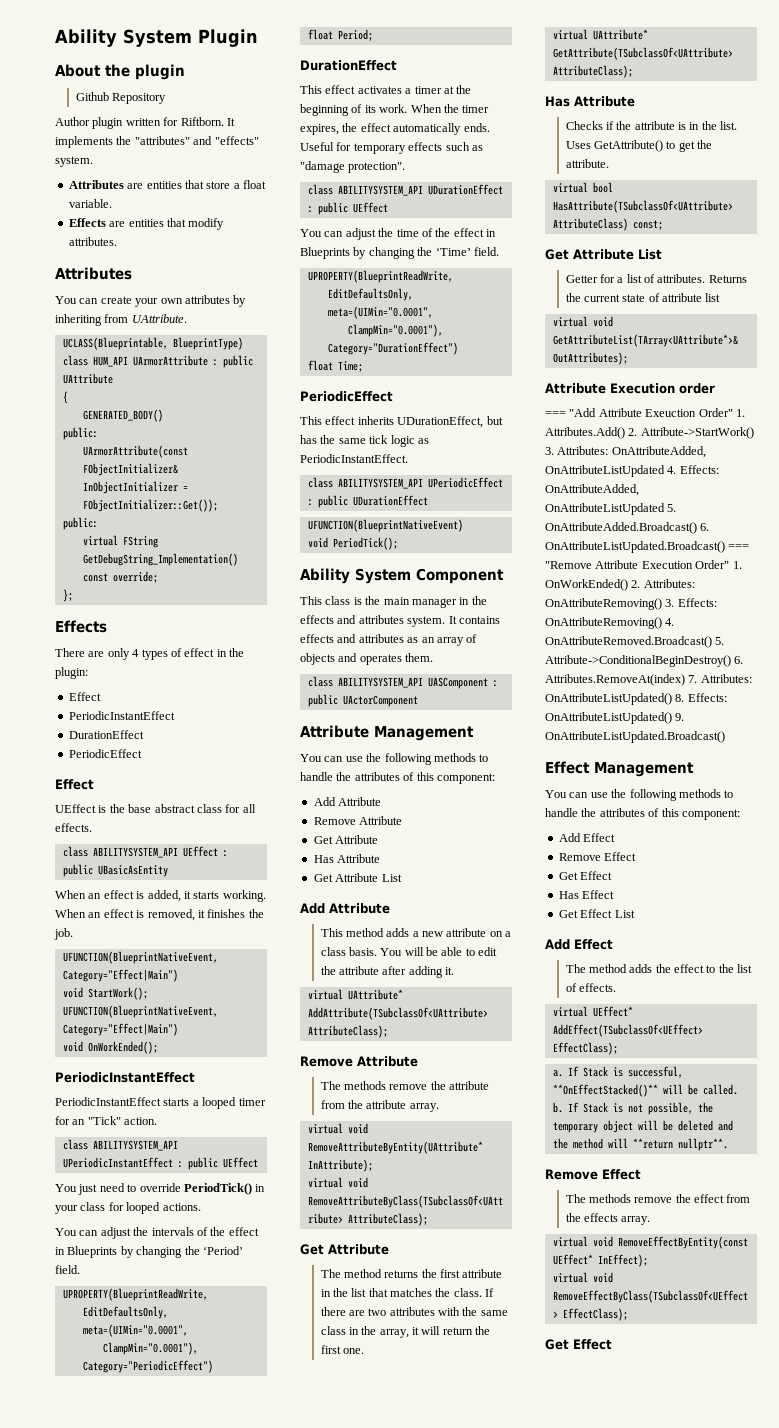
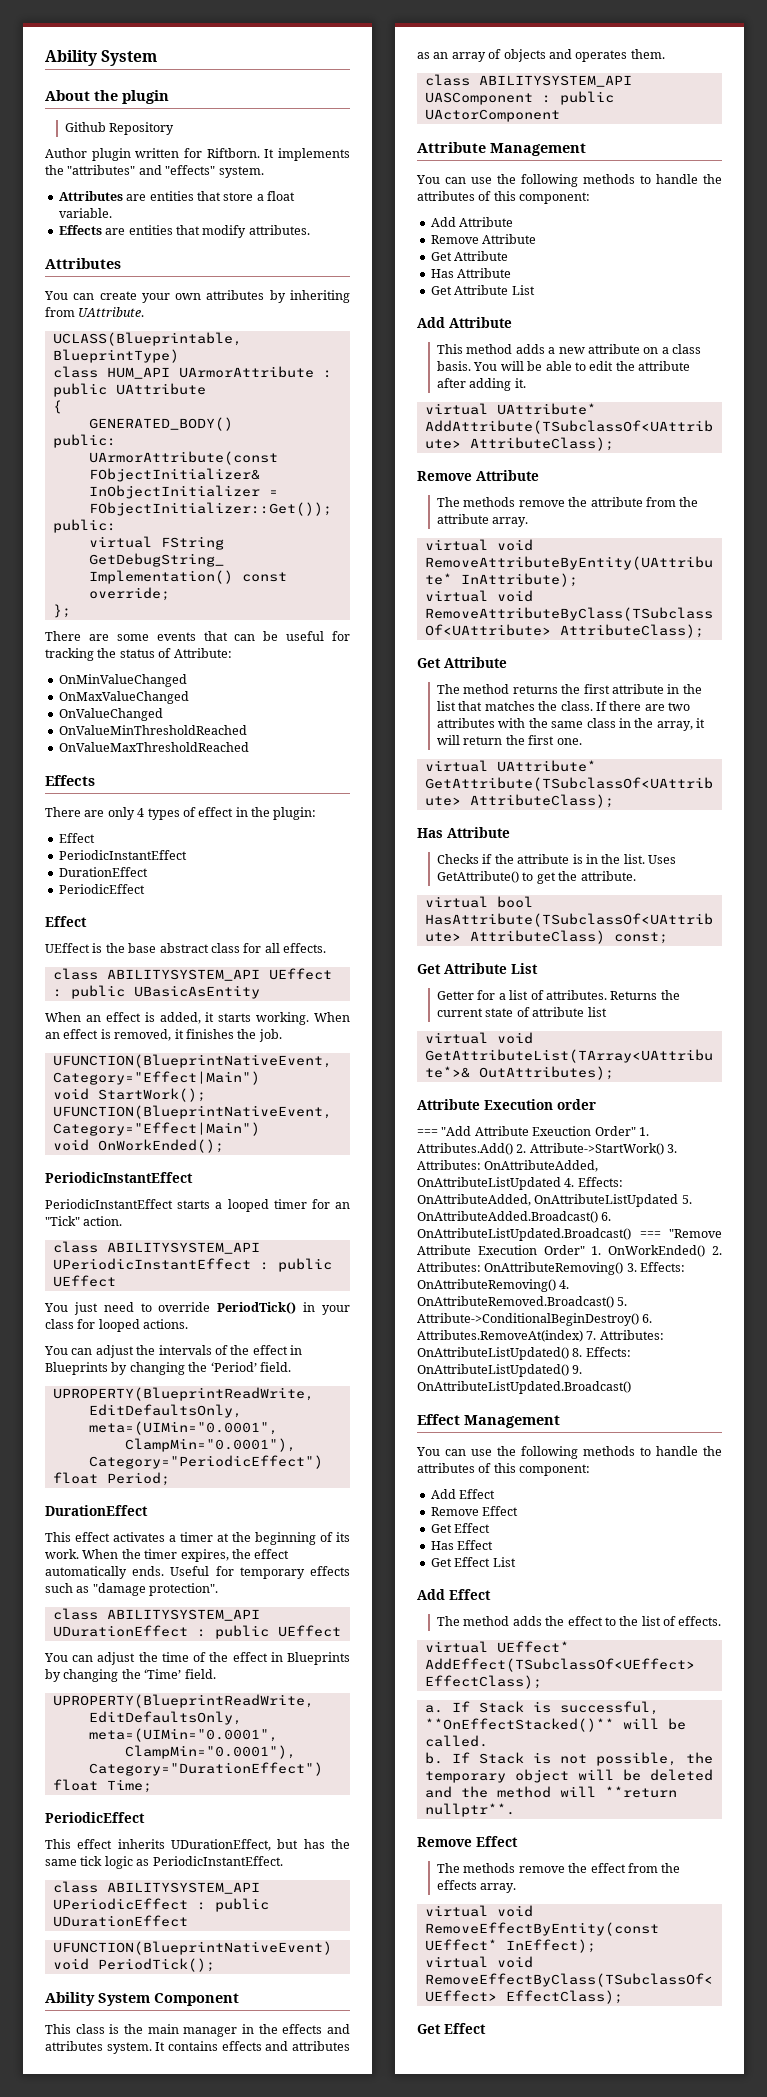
[55,29,258,47] Ability System Plugin -> [45,50,158,66] Ability System
(73, 595) none -> [45,631,350,641] [45,648,232,661] [58,674,187,687] [58,691,189,704] [58,708,163,721] [58,725,247,735] [58,742,249,752] // There are some events that can be useful for tracking the status of Attribute: // OnMinValueChanged // OnMaxValueChanged // OnValueChanged // OnValueMinThresholdReached // OnValueMaxThresholdReached

